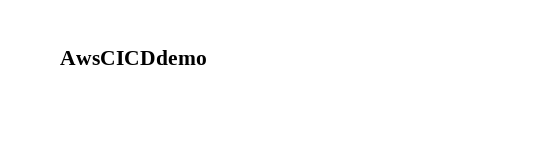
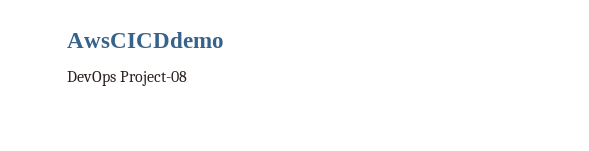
(207, 57) none -> [67,71,188,86] // DevOps Project-08

